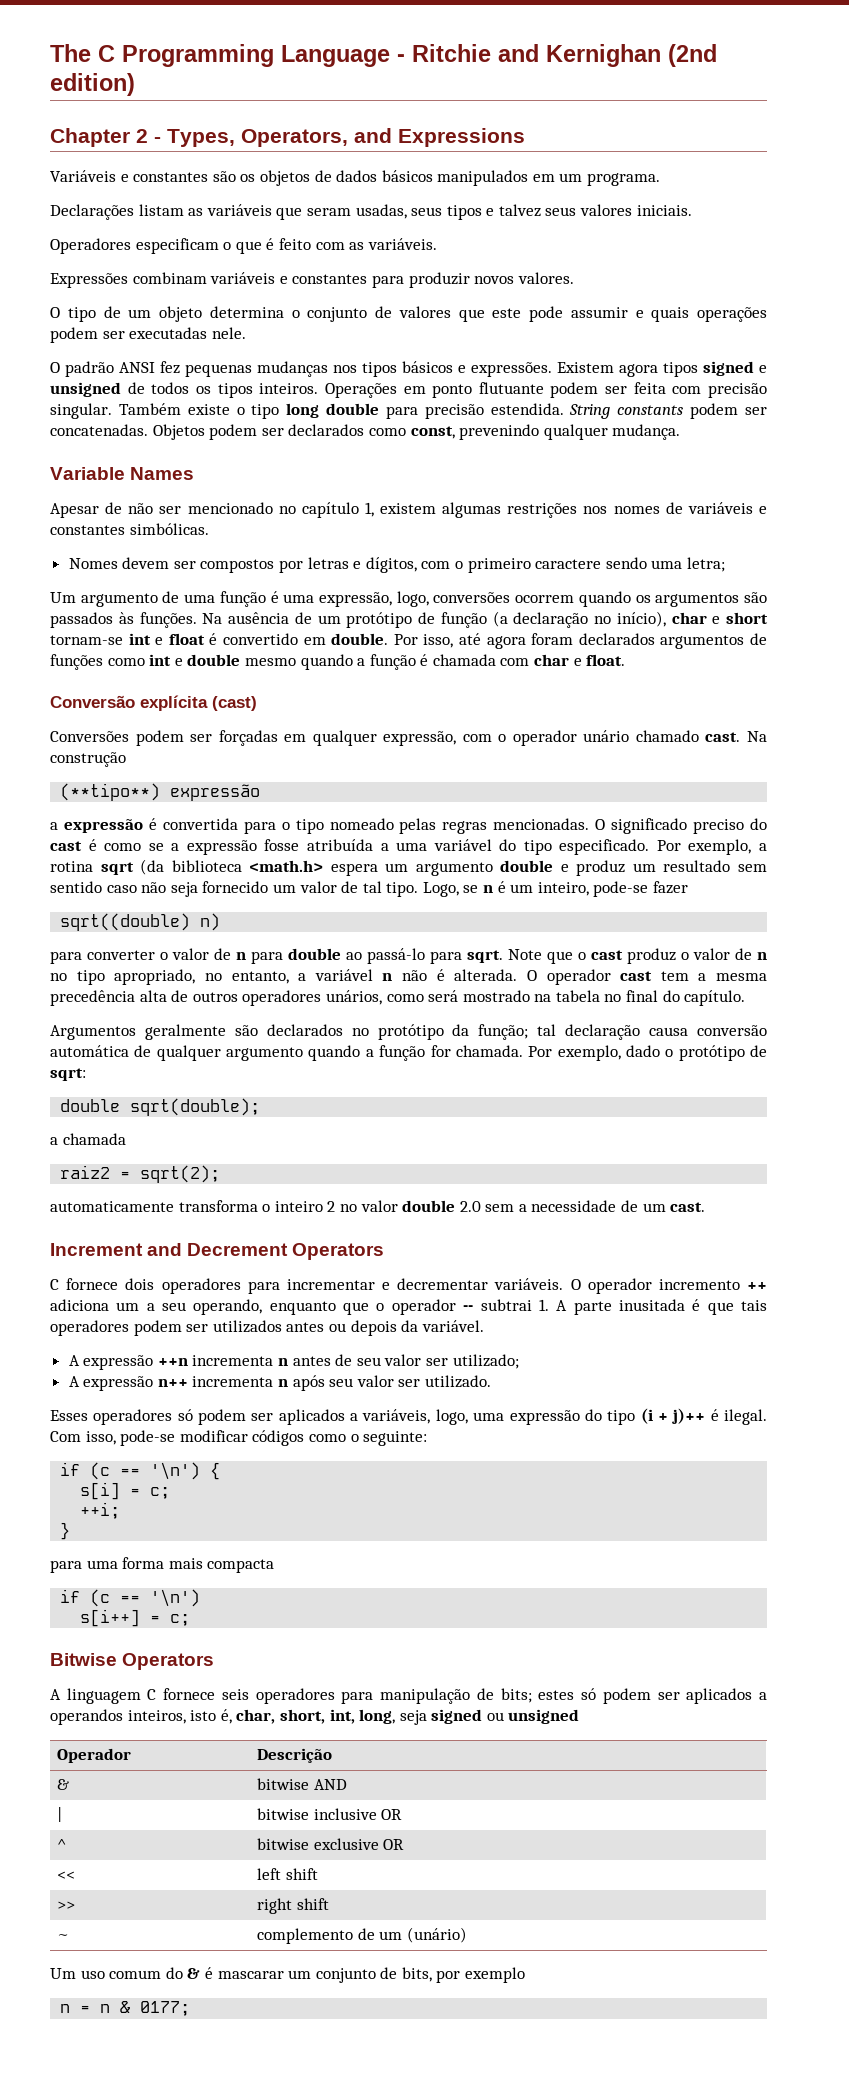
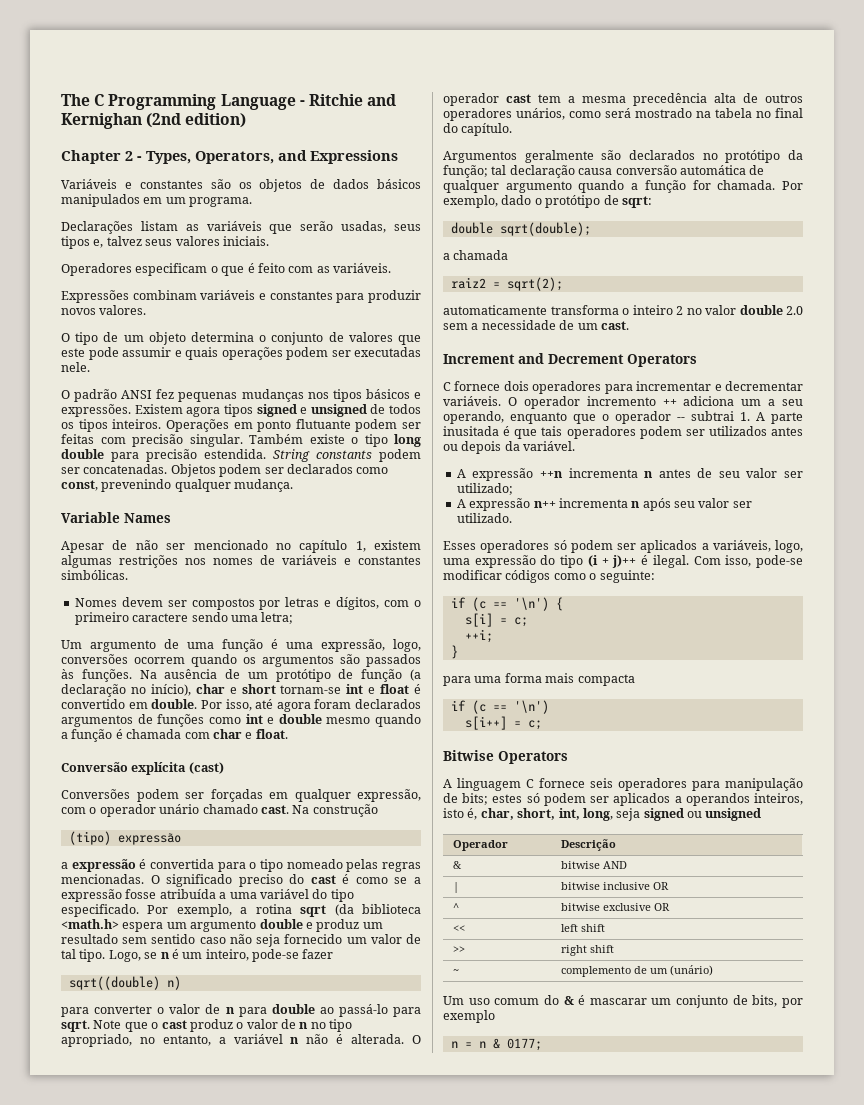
[306,208,351,216] seram -> [300,221,334,231] serão
[486,208,495,216] e -> [93,239,104,248] e,
[633,382,666,394] feita -> [61,434,94,444] feitas
[60,783,161,801] (**tipo**) -> [68,831,111,845] (tipo)

